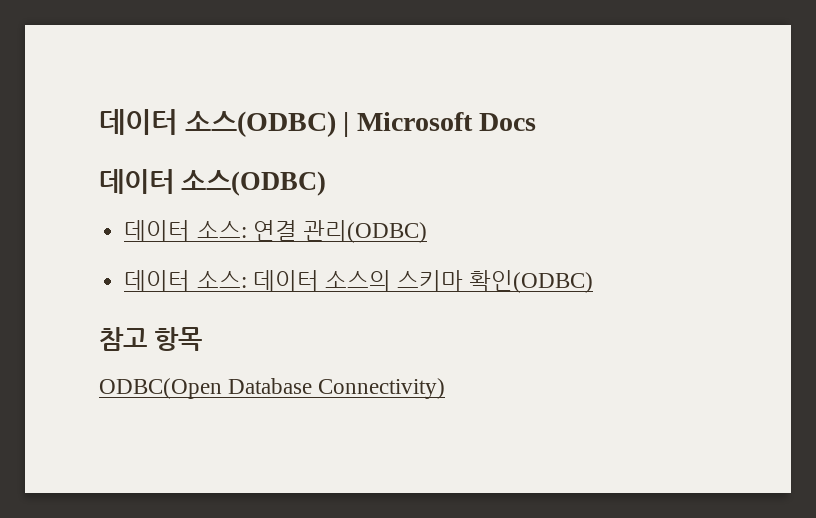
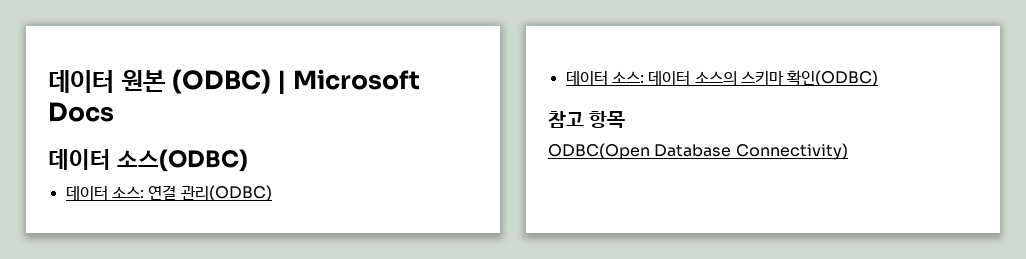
[99,109,336,137] 데이터 소스(ODBC) -> [48,69,271,94] 데이터 원본 (ODBC)

